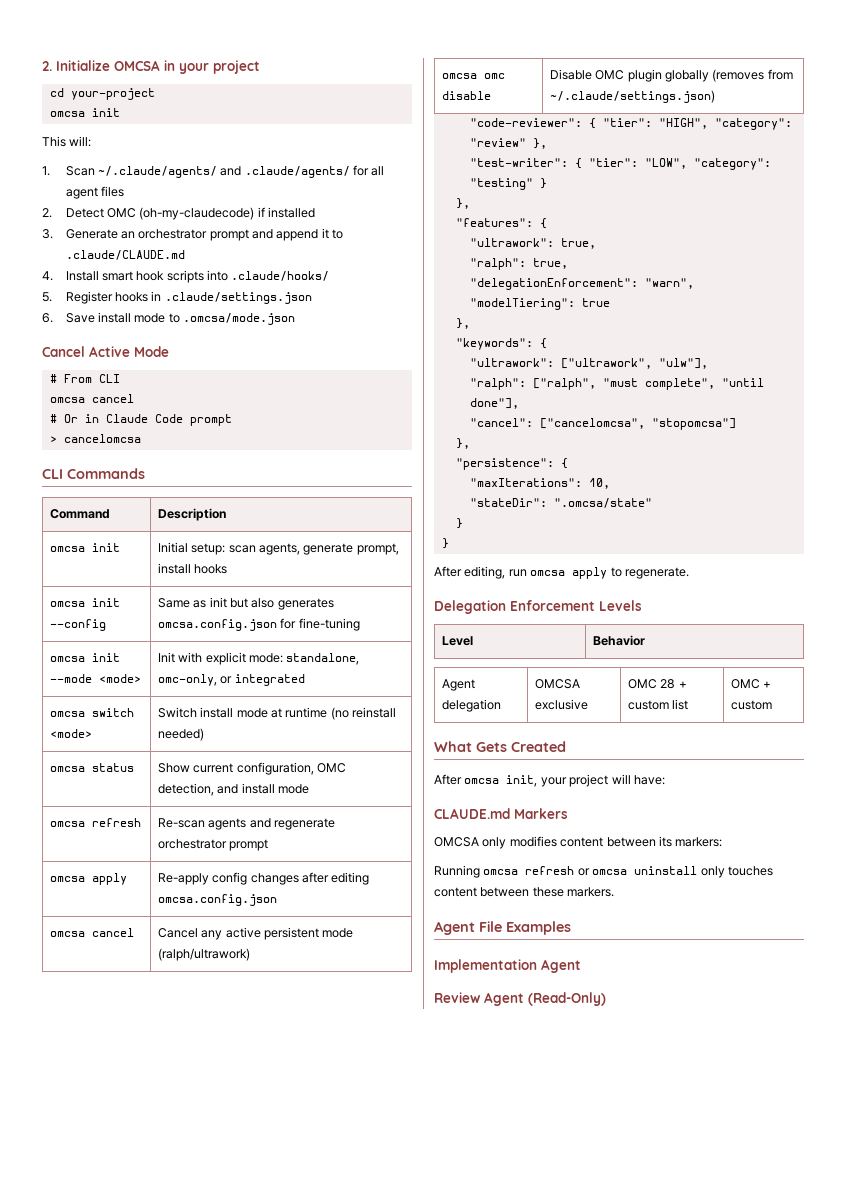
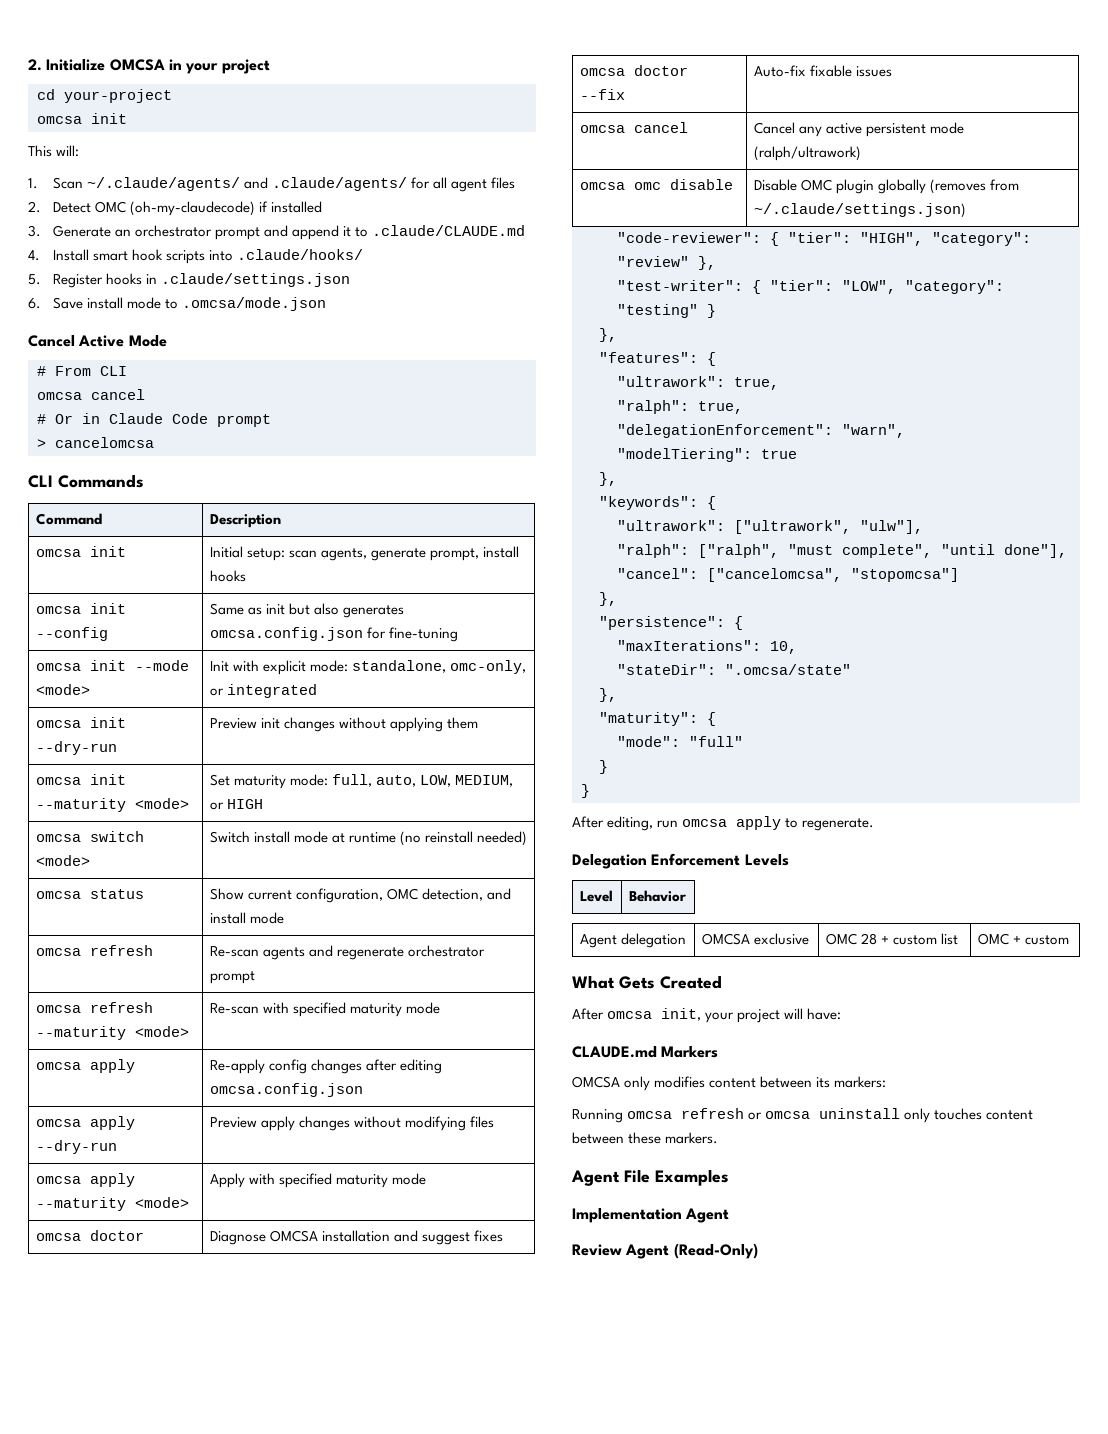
(305, 680) none -> [35,717,126,728] [35,741,117,755] [209,717,478,732] [35,774,126,785] [35,798,189,812] [209,774,514,789] [209,799,263,810] // omcsa init --dry-run | Preview init changes without applying them // omcsa init --maturity <mode> | Set maturity mode: full, auto, LOW, MEDIUM, or HIGH
(269, 845) none -> [35,1002,153,1013] [35,1026,189,1040] [209,1002,440,1017] // omcsa refresh --maturity <mode> | Re-scan with specified maturity mode
(277, 900) none -> [35,1116,135,1130] [35,1140,117,1154] [209,1116,494,1131] [35,1173,135,1187] [35,1197,189,1211] [209,1173,426,1188] [35,1230,144,1241] [209,1230,503,1245] [579,65,688,76] [579,89,625,100] [753,65,892,77] // omcsa apply --dry-run | Preview apply changes without modifying files // omcsa apply --maturity <mode> | Apply with specified maturity mode // omcsa doctor | Diagnose OMCSA installation and suggest fixes // omcsa doctor --fix | Auto-fix fixable issues
(652, 503) none -> [599,688,617,702] [599,712,716,726] [617,736,743,747] // }, // "maturity": { // "mode": "full"

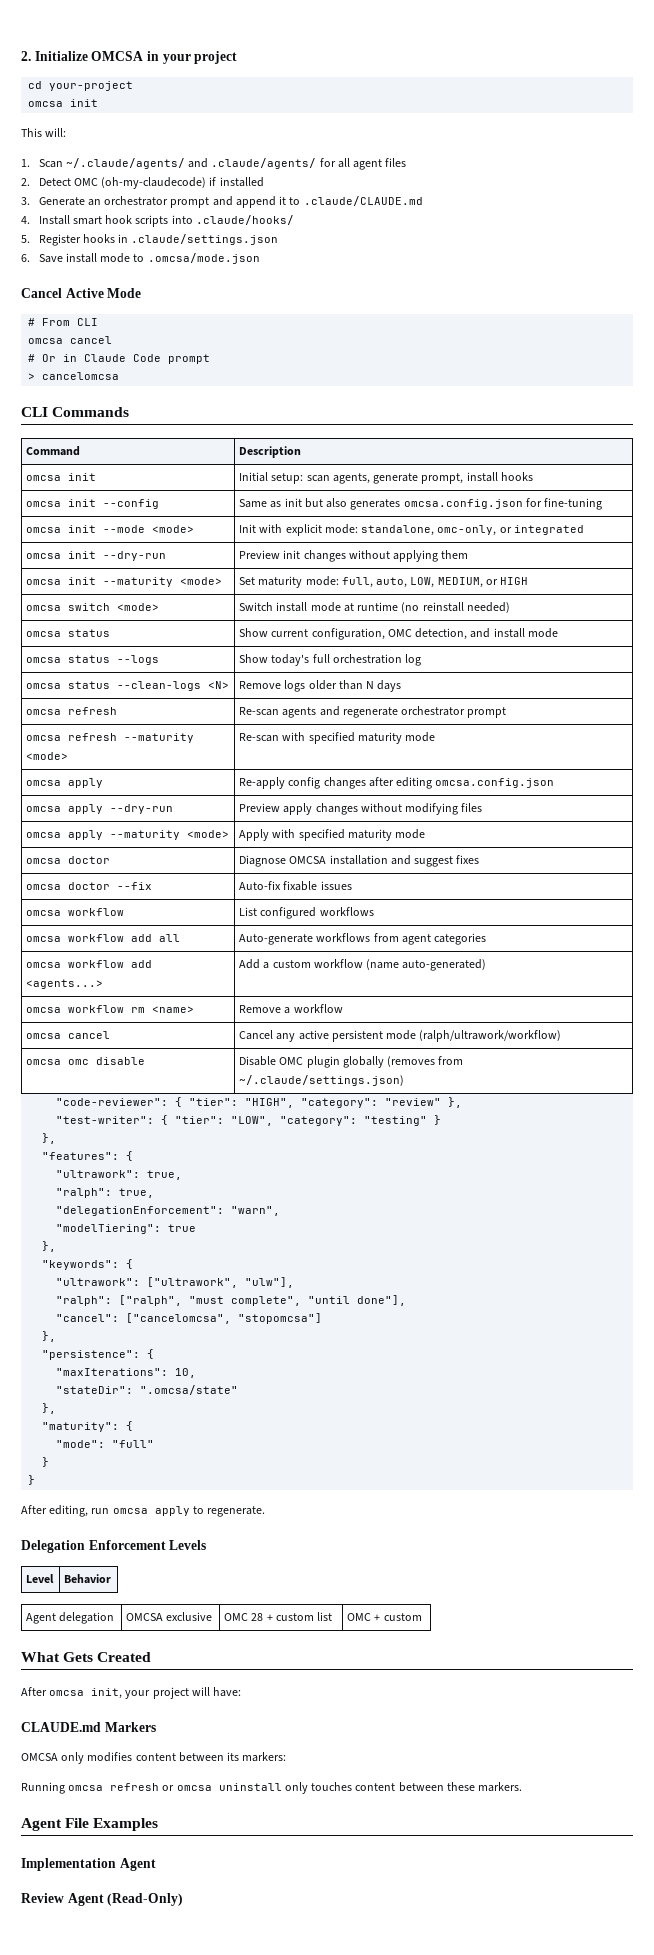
(284, 918) none -> [26,655,160,665] [239,654,422,666] [26,681,230,691] [239,680,402,692] // omcsa status --logs | Show today's full orchestration log // omcsa status --clean-logs <N> | Remove logs older than N days
(892, 71) none -> [26,908,125,916] [239,907,374,919] [26,934,181,942] [239,933,487,945] [26,960,153,968] [26,979,104,989] [239,959,487,971] [26,1005,195,1013] [239,1004,343,1014] // omcsa workflow | List configured workflows // omcsa workflow add all | Auto-generate workflows from agent categories // omcsa workflow add <agents...> | Add a custom workflow (name auto-generated) // omcsa workflow rm <name> | Remove a workflow
[753,146,861,161] (ralph/ultrawork) -> [419,1030,562,1042] (ralph/ultrawork/workflow)

